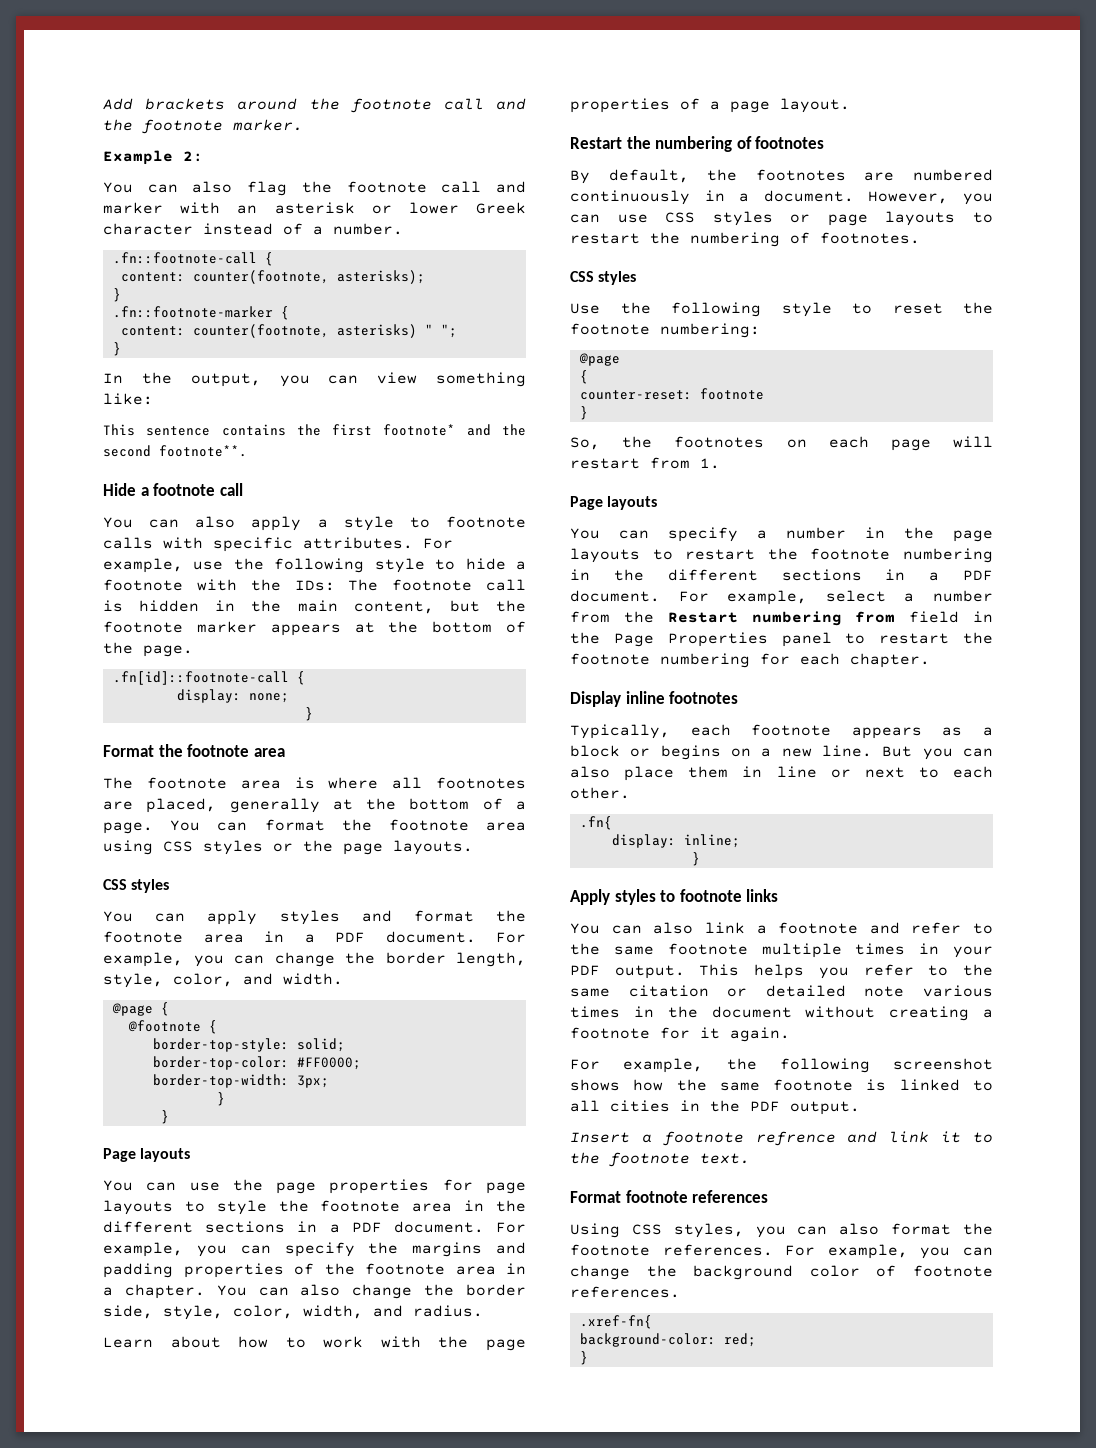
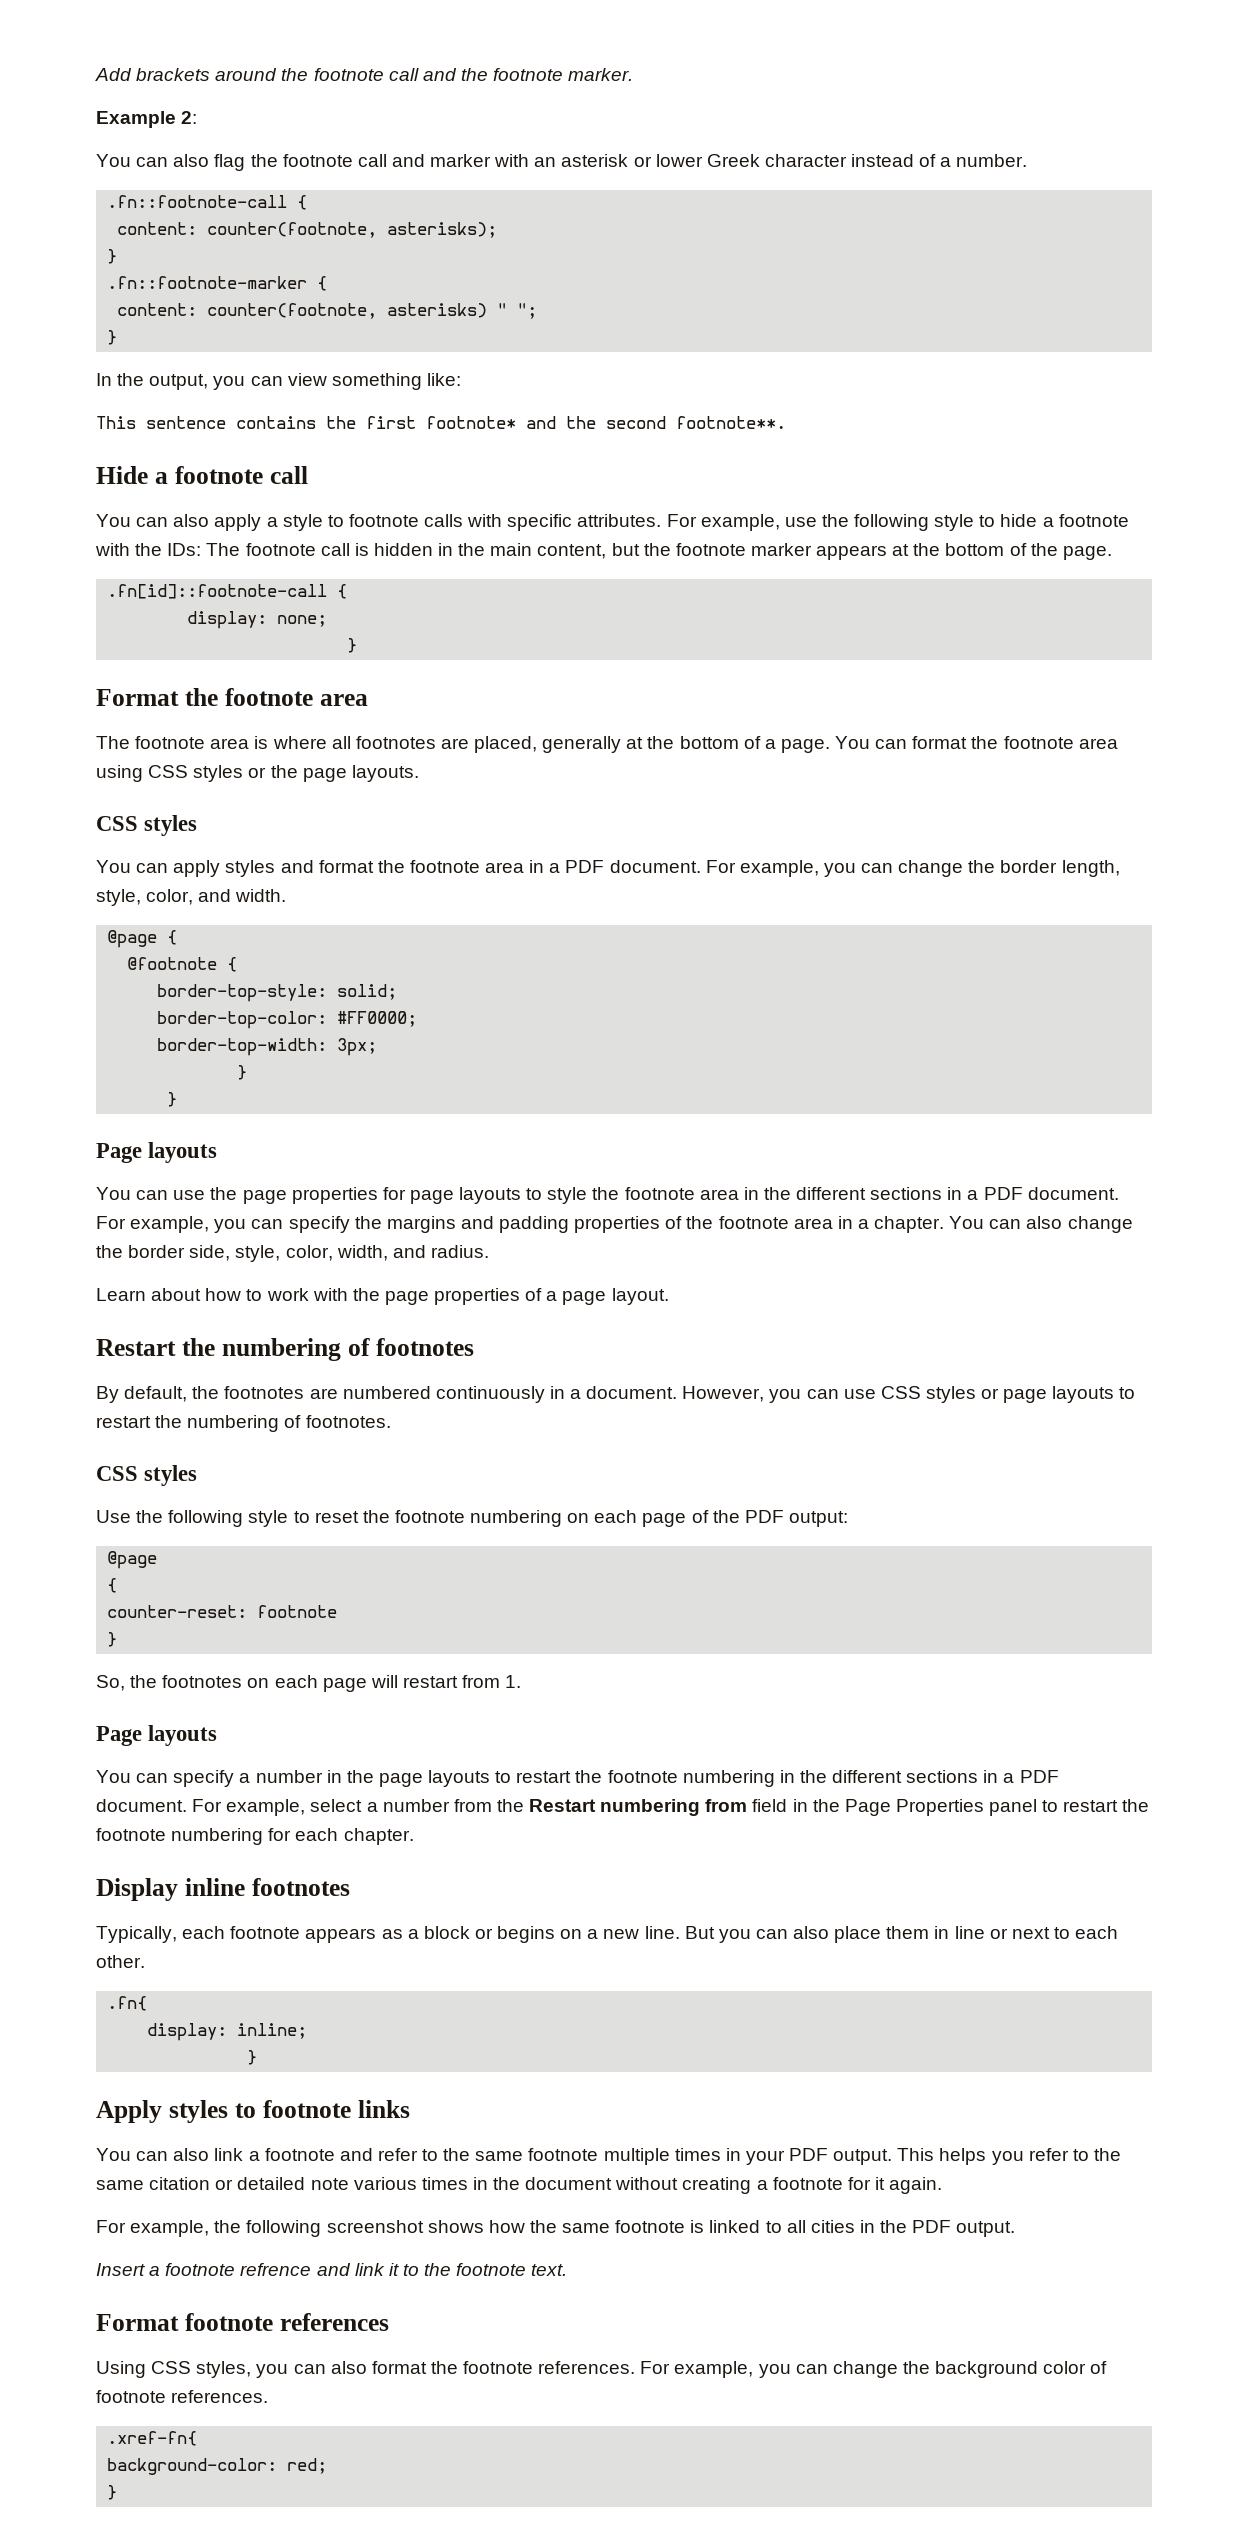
[660,323,760,338] numbering: -> [470,1510,848,1527] numbering on each page of the PDF output:

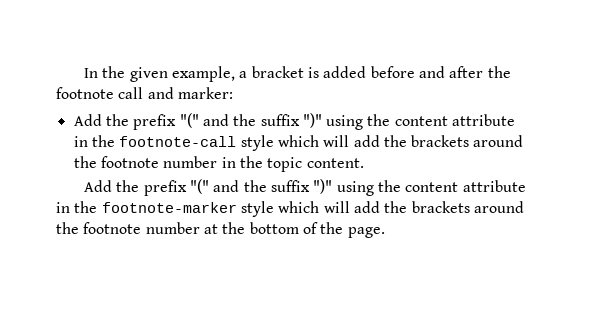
[95,68,634,81] [96,111,198,128] [96,154,1028,171] [107,195,308,210] [117,222,498,238] [107,249,118,264] [107,276,328,291] [117,303,538,319] [107,330,118,345] [96,373,461,390] [96,416,786,429] [96,466,308,484] [96,514,1129,531] [95,543,888,560] Add brackets around the footnote call and the footnote marker. // Example 2: // You can also flag the footnote call and marker with an asterisk or lower Greek character instead of a number. // .fn::footnote-call { // content: counter(footnote, asterisks); // } // .fn::footnote-marker { // content: counter(footnote, asterisks) " "; // } // In the output, you can view something like: // This sentence contains the first footnote* and the second footnote**. // Hide a footnote call // You can also apply a style to footnote calls with specific attributes. For example, use the following style to hide a footnote with the IDs: The footnote call is hidden in the main content, but the footnote marker appears -> [84,66,511,82] [56,87,233,99] [73,113,516,130] [73,135,524,151] [73,156,364,172] [84,179,526,196] [56,201,524,217] [56,222,200,234] In the given example, a bracket is added before and after the footnote call and marker: // Add the prefix "(" and the suffix ")" using the content attribute in the footnote-call style which will add the brackets around the footnote number in the topic content. // Add the prefix "(" and the suffix ")" using the content attribute in the footnote-marker style which will add the brackets around the footnote number
[107,584,348,599] [187,611,328,629] [347,638,358,653] [96,688,368,706] [96,736,1118,753] [96,765,419,782] [96,815,198,836] [96,860,1120,877] [96,889,287,906] [107,930,178,948] [127,957,238,972] [157,984,398,1002] [157,1011,418,1029] [157,1038,378,1056] [237,1065,248,1080] [167,1092,178,1107] [96,1142,218,1163] [96,1187,1119,1204] [96,1216,1133,1233] [96,1245,489,1262] [96,1288,669,1305] [96,1338,474,1361] [96,1386,1136,1403] [96,1415,391,1432] [96,1465,198,1486] [96,1510,848,1527] [107,1551,158,1569] [107,1578,118,1593] [107,1605,338,1618] [107,1632,118,1647] [96,1675,522,1692] [96,1725,218,1746] [96,1770,1059,1787] [96,1799,1150,1816] [96,1828,414,1845] [96,1878,350,1901] [96,1926,1119,1943] [96,1955,145,1968] [107,1996,148,2011] [147,2023,308,2041] [247,2050,258,2065] [96,2100,410,2123] [96,2148,1121,2165] [96,2177,943,2194] [96,2220,1016,2237] [96,2263,568,2276] [96,2313,389,2331] [96,2361,1108,2378] [96,2390,269,2403] [107,2431,198,2446] [107,2458,328,2475] [107,2485,118,2500] // .fn[id]::footnote-call { // display: none; // } // Format the footnote area // The footnote area is where all footnotes are placed, generally at the bottom of a page. You can format the footnote area using CSS styles or the page layouts. // CSS styles // You can apply styles and format the footnote area in a PDF document. For example, you can change the border length, style, color, and width. // @page { // @footnote { // border-top-style: solid; // border-top-color: #FF0000; // border-top-width: 3px; // } // } // Page layouts // You can use the page properties for page layouts to style the footnote area in the different sections in a PDF document. For example, you can specify the margins and padding properties of the footnote area in a chapter. You can also change the border side, style, color, width, and radius. // Learn about how to work with the page properties of a page layout. // Restart the numbering of footnotes // By default, the footnotes are numbered continuously in a document. However, you can use CSS styles or page layouts to restart the numbering of footnotes. // CSS styles // Use the following style to reset the footnote numbering on each page of the PDF output: // @page // { // counter-reset: footnote // } // So, the footnotes on each page will restart from 1. // Page layouts // You can specify a number in the page layouts to restart the footnote numbering in the different sections in a PDF document. For example, select a number from the Restart numbering from field in the Page Properties panel to restart the footnote numbering for each chapter. // Display inline footnotes // Typically, each footnote appears as a block or begins on a new line. But you can also place them in line or next to each other. // .fn{ // display: inline; // } // Apply styles to footnote links // You can also link a footnote and refer to the same footnote multiple times in your PDF output. This helps you refer to the same citation or detailed note various times in the document without creating a footnote for it again. // For example, the following screenshot shows how the same footnote is linked to all cities in the PDF output. // Insert a footnote refrence and link it to the footnote text. // Format footnote references // Using CSS styles, you can also format the footnote references. For example, you can change the background color of footnote references. // .xref-fn{ // background-color: red; // } -> (385, 232) none

